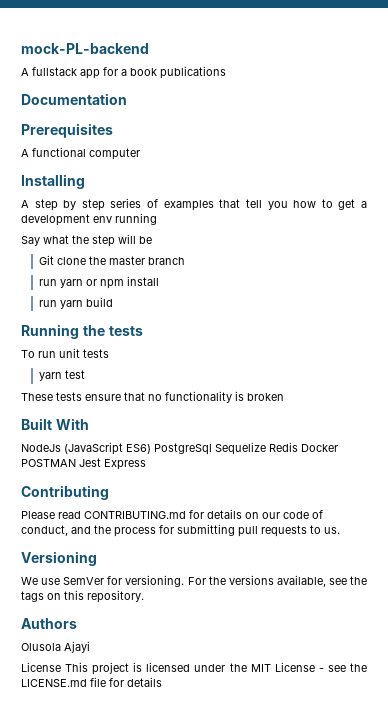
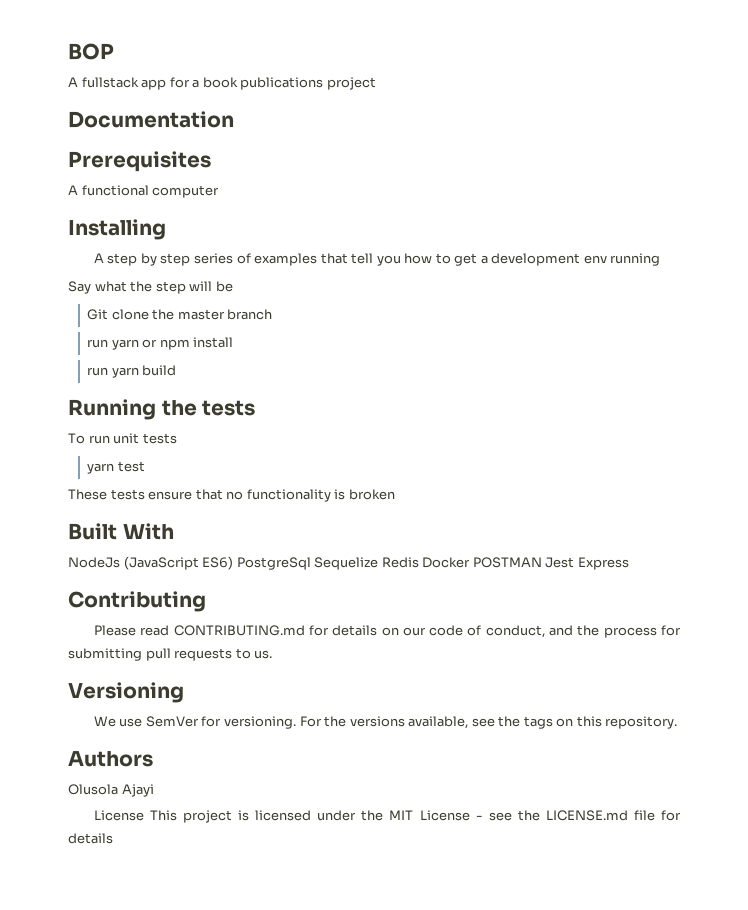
[21,43,149,54] mock-PL-backend -> [68,43,114,60] BOP
(226, 72) none -> [326,77,376,90] project

